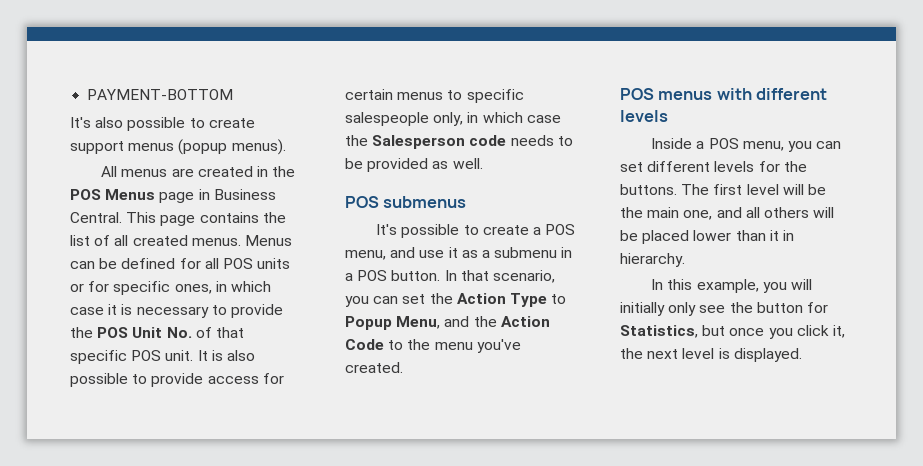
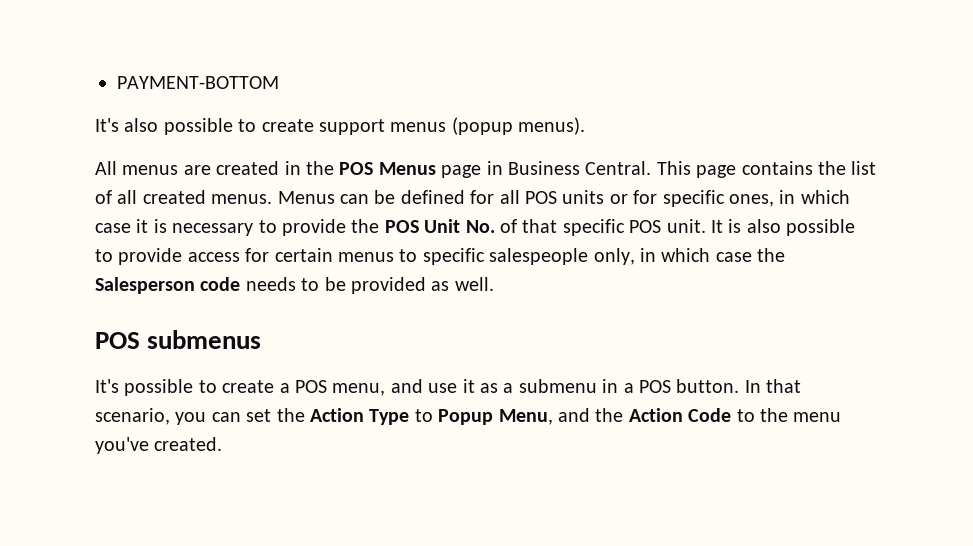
[620,88,828,100] [620,110,668,122] [651,138,842,152] [620,161,807,172] [620,184,826,195] [620,207,835,220] [620,230,794,244] [620,253,685,267] [651,279,812,293] [620,302,828,316] [620,325,845,339] [620,348,802,362] // POS menus with different levels // Inside a POS menu, you can set different levels for the buttons. The first level will be the main one, and all others will be placed lower than it in hierarchy. // In this example, you will initially only see the button for Statistics, but once you click it, the next level is displayed. -> (223, 444) none

